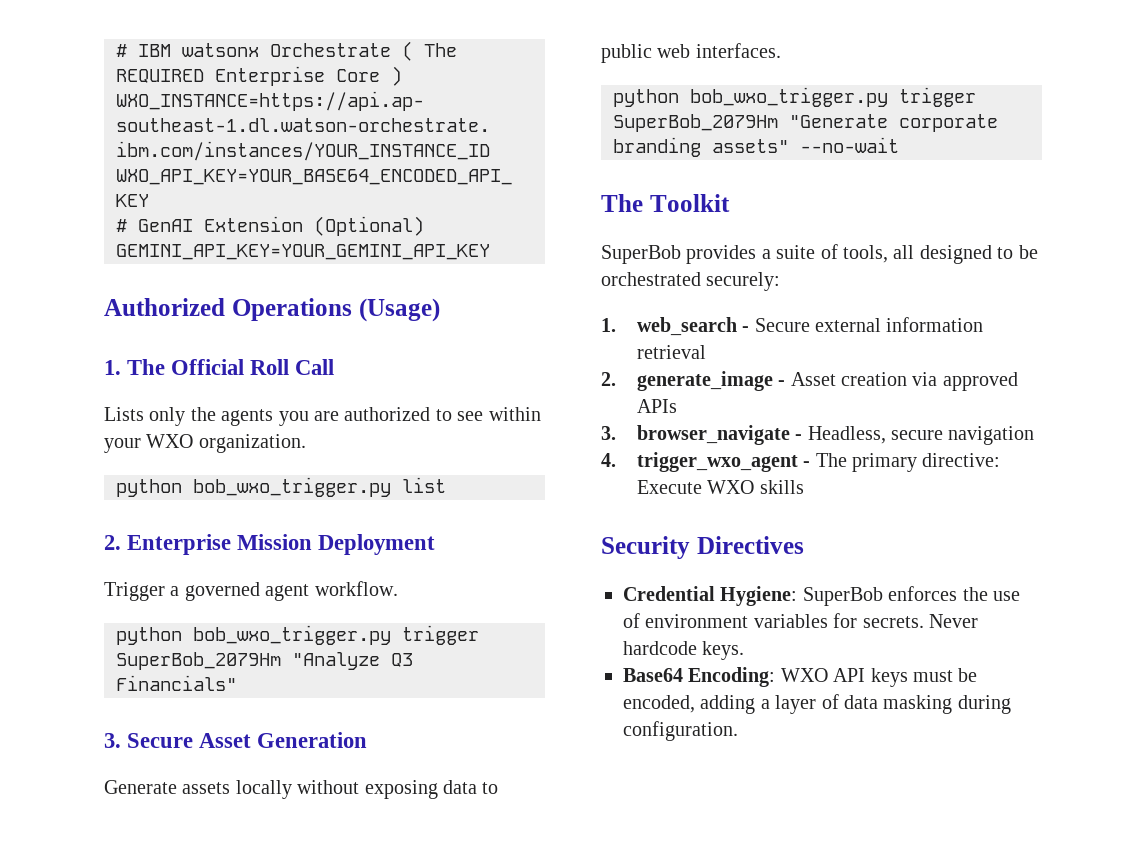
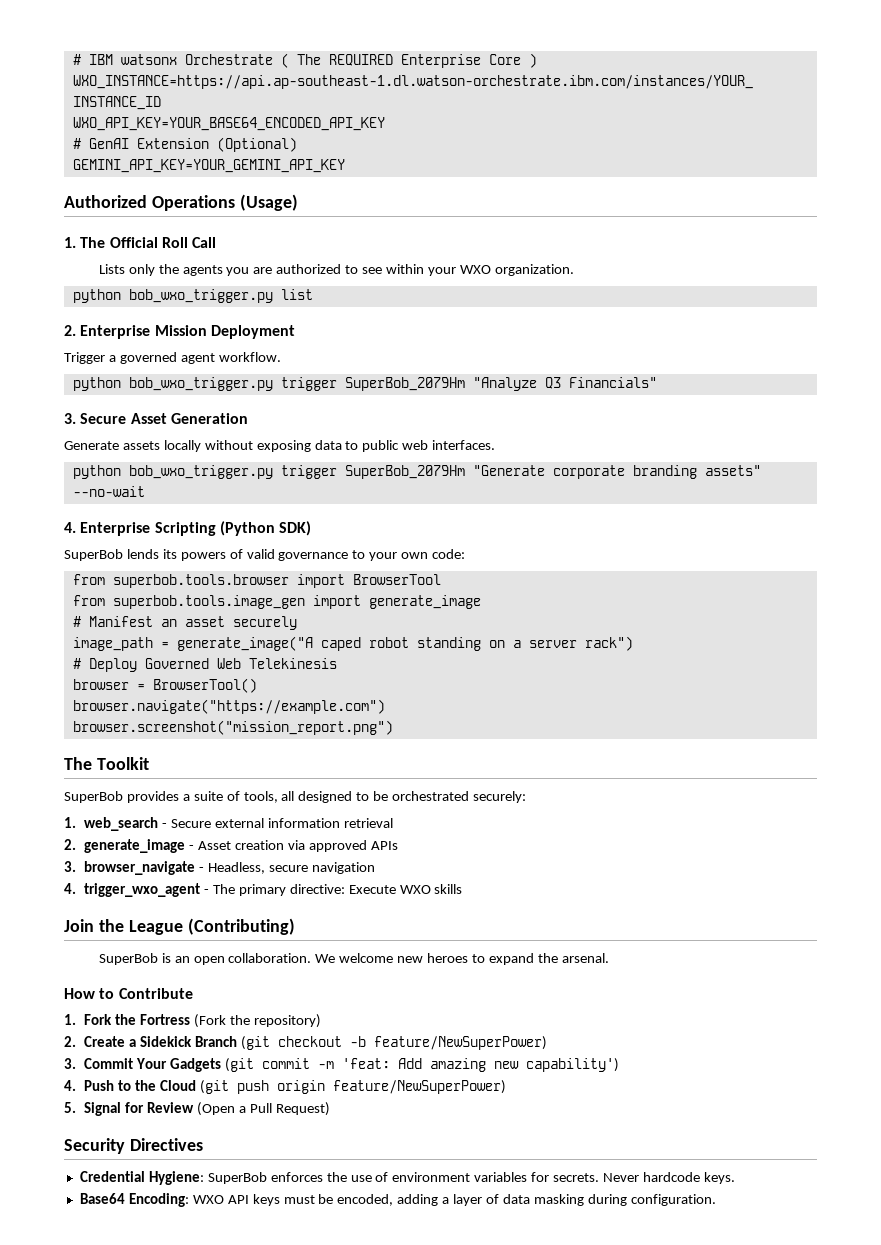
(899, 145) none -> [64,521,312,536] [64,549,466,561] [72,574,441,588] [72,595,481,609] [72,616,297,630] [72,636,633,651] [72,658,337,672] [72,678,257,693] [72,699,385,714] [72,720,393,735] // 4. Enterprise Scripting (Python SDK) // SuperBob lends its powers of valid governance to your own code: // from superbob.tools.browser import BrowserTool // from superbob.tools.image_gen import generate_image // # Manifest an asset securely // image_path = generate_image("A caped robot standing on a server rack") // # Deploy Governed Web Telekinesis // browser = BrowserTool() // browser.navigate("https://example.com") // browser.screenshot("mission_report.png")
(804, 487) none -> [64,918,295,935] [98,953,609,965] [64,988,193,999] [64,1014,321,1028] [64,1036,547,1050] [64,1058,619,1072] [64,1080,506,1094] [64,1102,330,1116] // Join the League (Contributing) // SuperBob is an open collaboration. We welcome new heroes to expand the arsenal. // How to Contribute // 1. Fork the Fortress (Fork the repository) // 2. Create a Sidekick Branch (git checkout -b feature/NewSuperPower) // 3. Commit Your Gadgets (git commit -m 'feat: Add amazing new capability') // 4. Push to the Cloud (git push origin feature/NewSuperPower) // 5. Signal for Review (Open a Pull Request)

